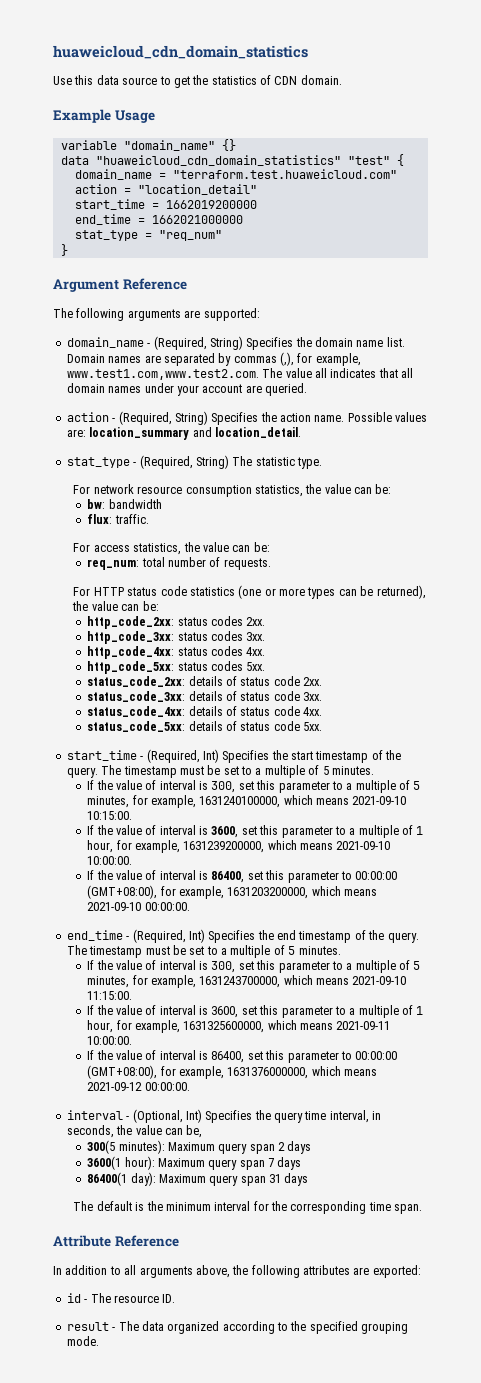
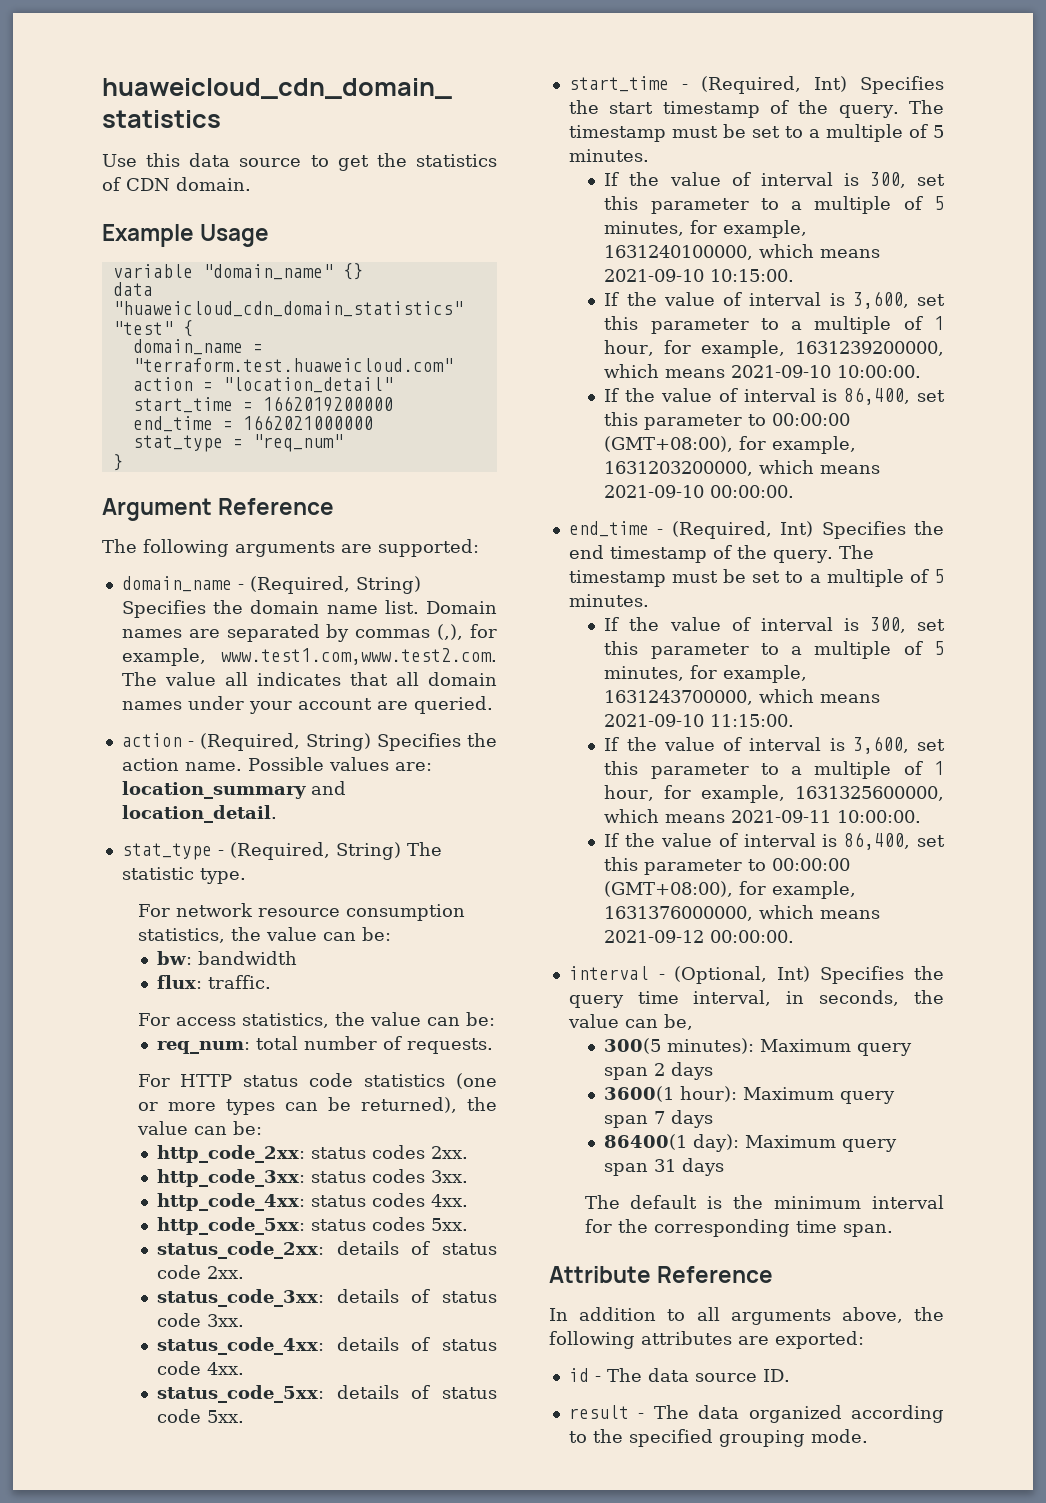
[211,826,239,838] 3600, -> [852,291,909,309] 3,600,
[211,871,245,883] 86400, -> [844,387,911,405] 86,400,
[211,1006,239,1018] 3600, -> [852,736,909,754] 3,600,
[211,1051,245,1063] 86400, -> [844,832,911,850] 86,400,
[113,1295,159,1303] resource -> [647,1368,757,1382] data source

